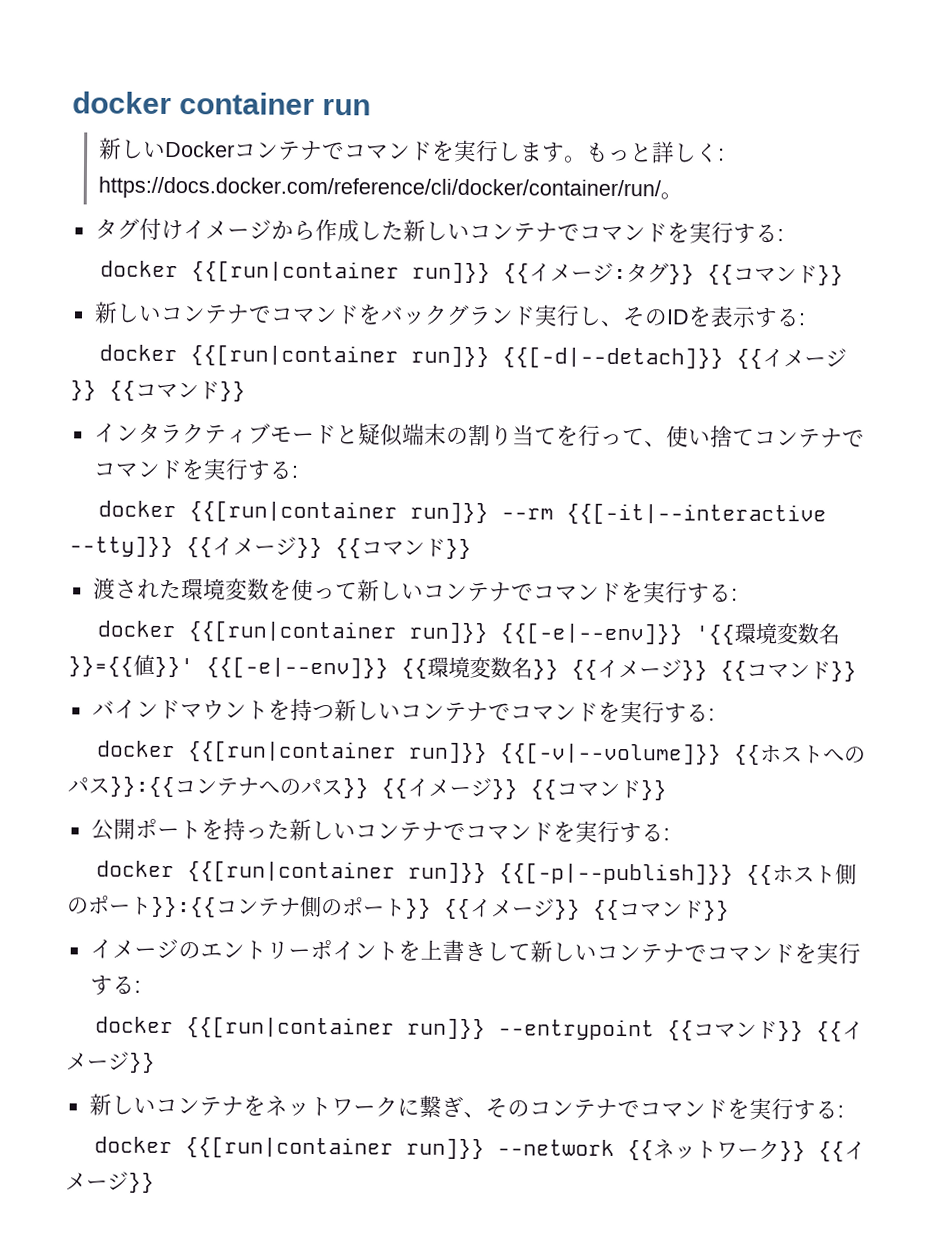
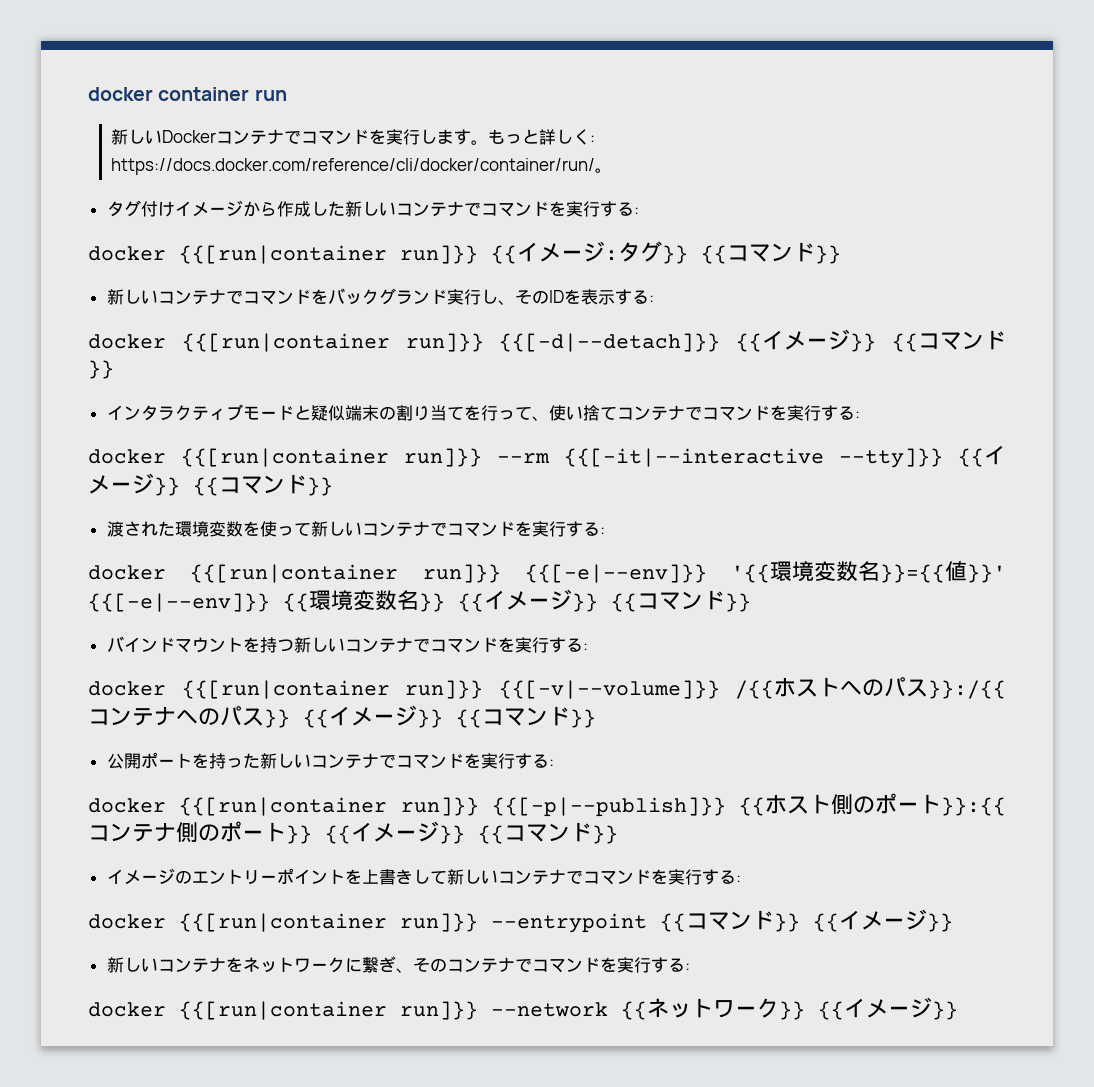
[733,744,761,765] {{ -> [735,680,774,699] /{{
[109,776,175,798] }}:{{ -> [928,680,1006,699] }}:/{{

